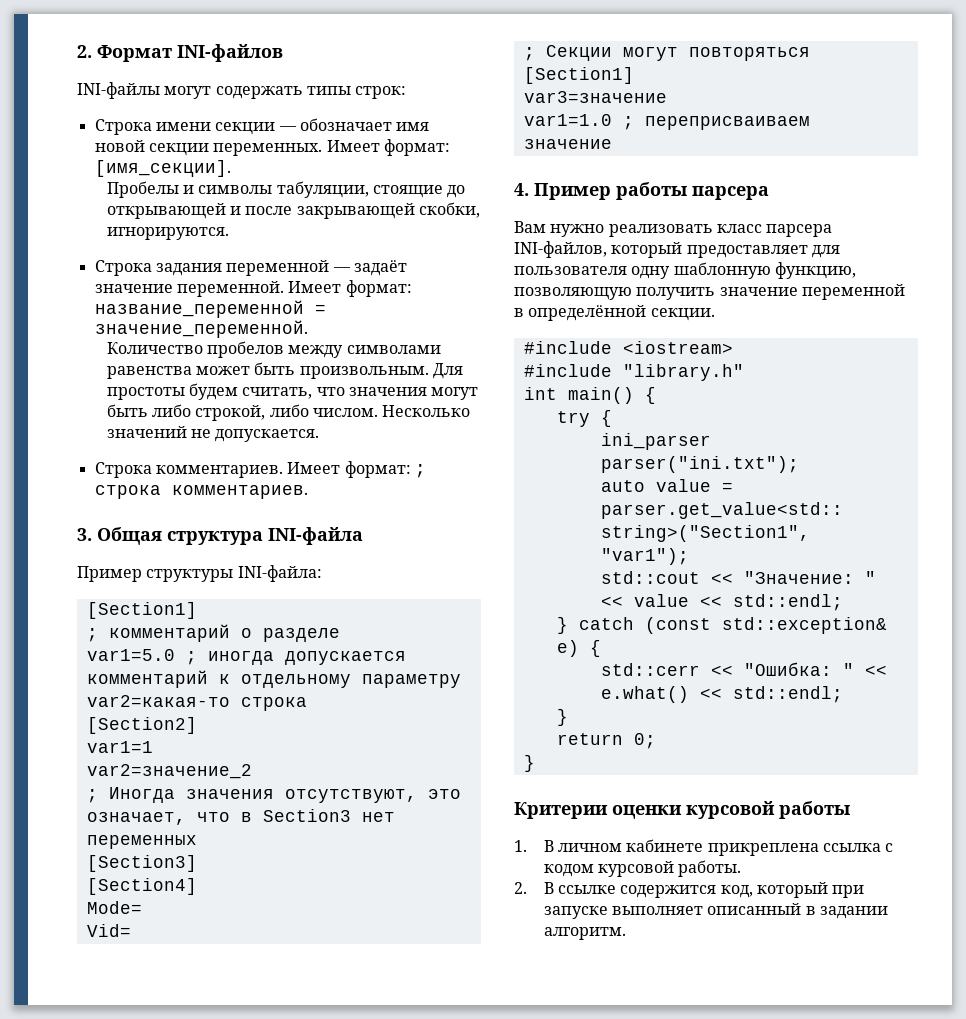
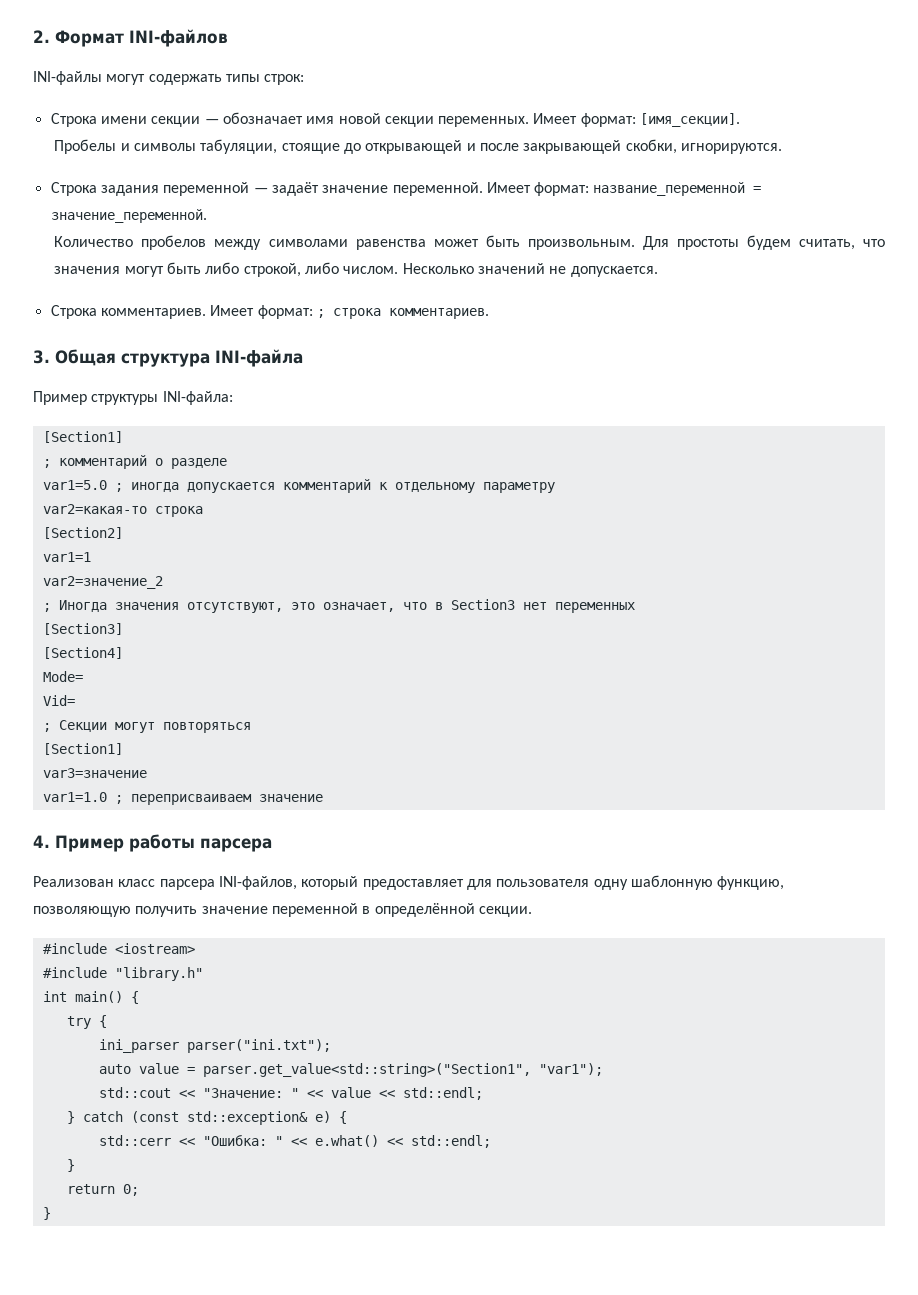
[514,221,713,237] Вам нужно реализовать -> [33,876,114,887] Реализован
[514,801,850,819] [514,839,894,856] [543,860,742,877] [514,882,865,898] [543,903,888,919] [543,927,626,940] // Критерии оценки курсовой работы // 1. В личном кабинете прикреплена ссылка с кодом курсовой работы. // 2. В ссылке содержится код, который при запуске выполняет описанный в задании алгоритм. -> (51, 1213) none

